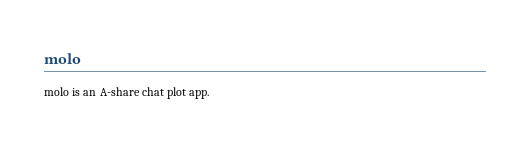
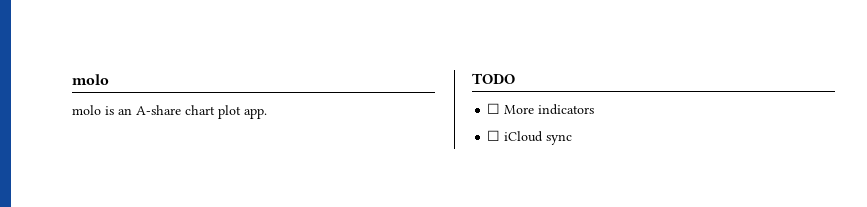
[141,87,164,96] chat -> [185,105,215,115] chart
(210, 94) none -> [472,73,515,84] [487,103,595,115] [487,130,573,145] // TODO // ☐ More indicators // ☐ iCloud sync

